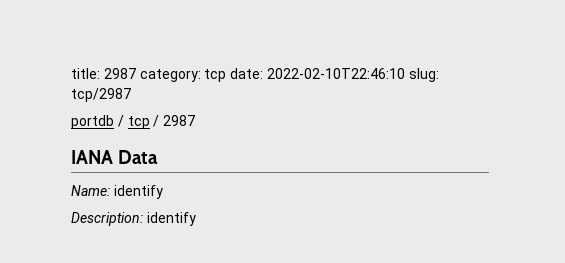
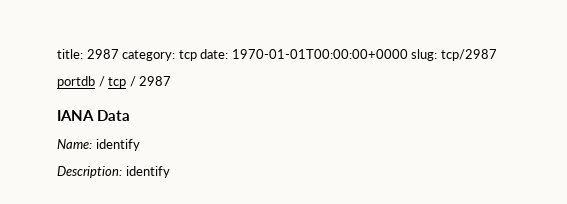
[266,68,405,79] 2022-02-10T22:46:10 -> [231,49,408,59] 1970-01-01T00:00:00+0000

